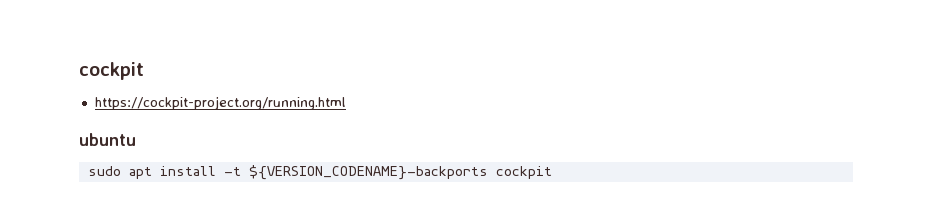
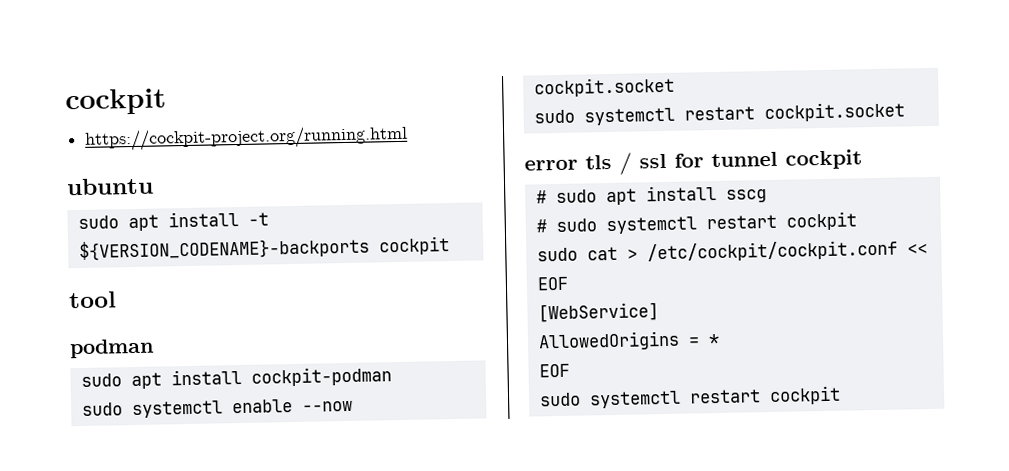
(552, 172) none -> [68,291,117,309] [69,338,154,359] [80,366,392,390] [81,399,353,419] [533,76,675,98] [533,101,905,126] [524,149,862,175] [535,185,767,206] [535,211,857,235] [536,239,928,263] [536,276,569,291] [537,302,659,323] [537,330,720,352] [538,363,570,378] [538,385,841,409] // tool // podman // sudo apt install cockpit-podman // sudo systemctl enable --now cockpit.socket // sudo systemctl restart cockpit.socket // error tls / ssl for tunnel cockpit // # sudo apt install sscg // # sudo systemctl restart cockpit // sudo cat > /etc/cockpit/cockpit.conf << EOF // [WebService] // AllowedOrigins = * // EOF // sudo systemctl restart cockpit

